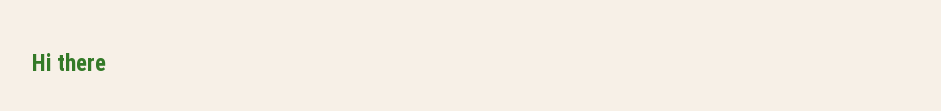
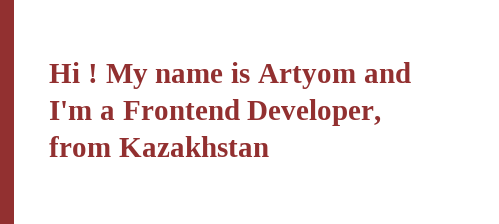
[57,53,107,71] there -> [87,62,411,89] [49,99,382,126] [49,136,269,157] ! My name is Artyom and I'm a Frontend Developer, from Kazakhstan

